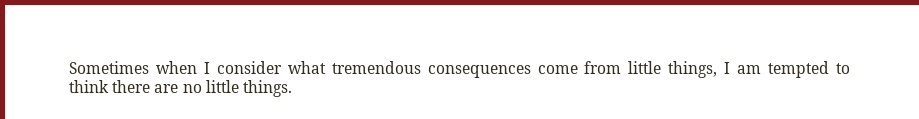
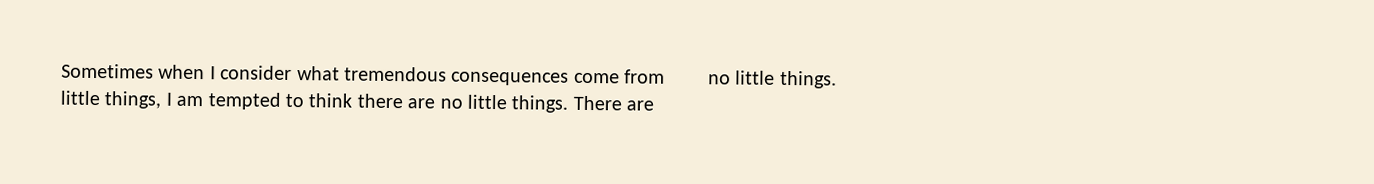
(292, 88) none -> [572,95,655,111] [708,70,837,89] There are no little things.

